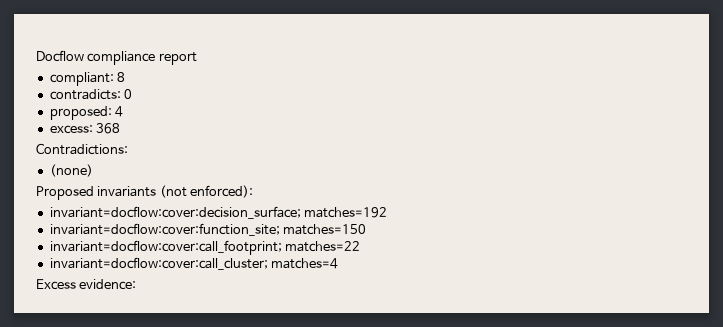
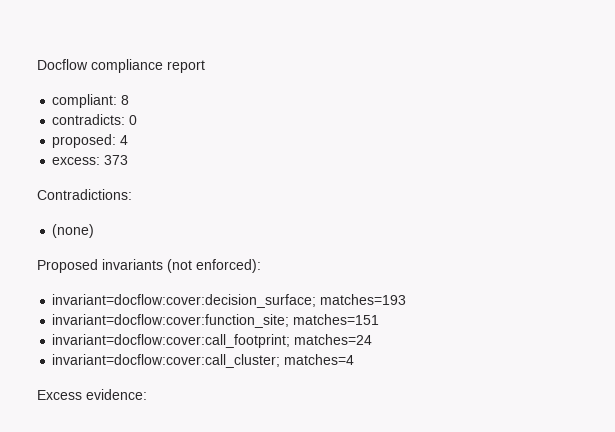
[96,123,121,134] 368 -> [104,155,129,165] 373
[304,207,388,218] matches=192 -> [320,294,407,305] matches=193
[283,224,367,235] matches=150 -> [293,314,380,325] matches=151
[285,241,361,252] matches=22 -> [294,334,373,345] matches=24

